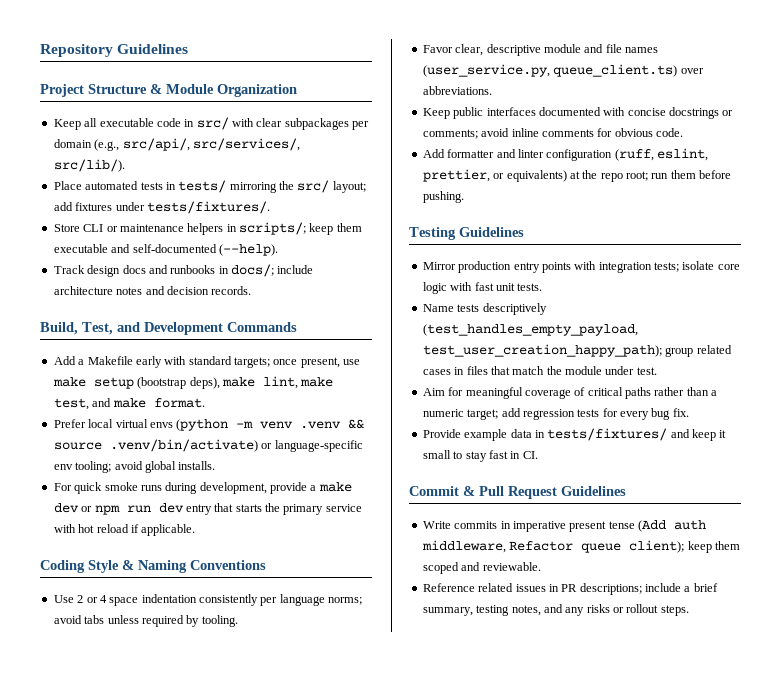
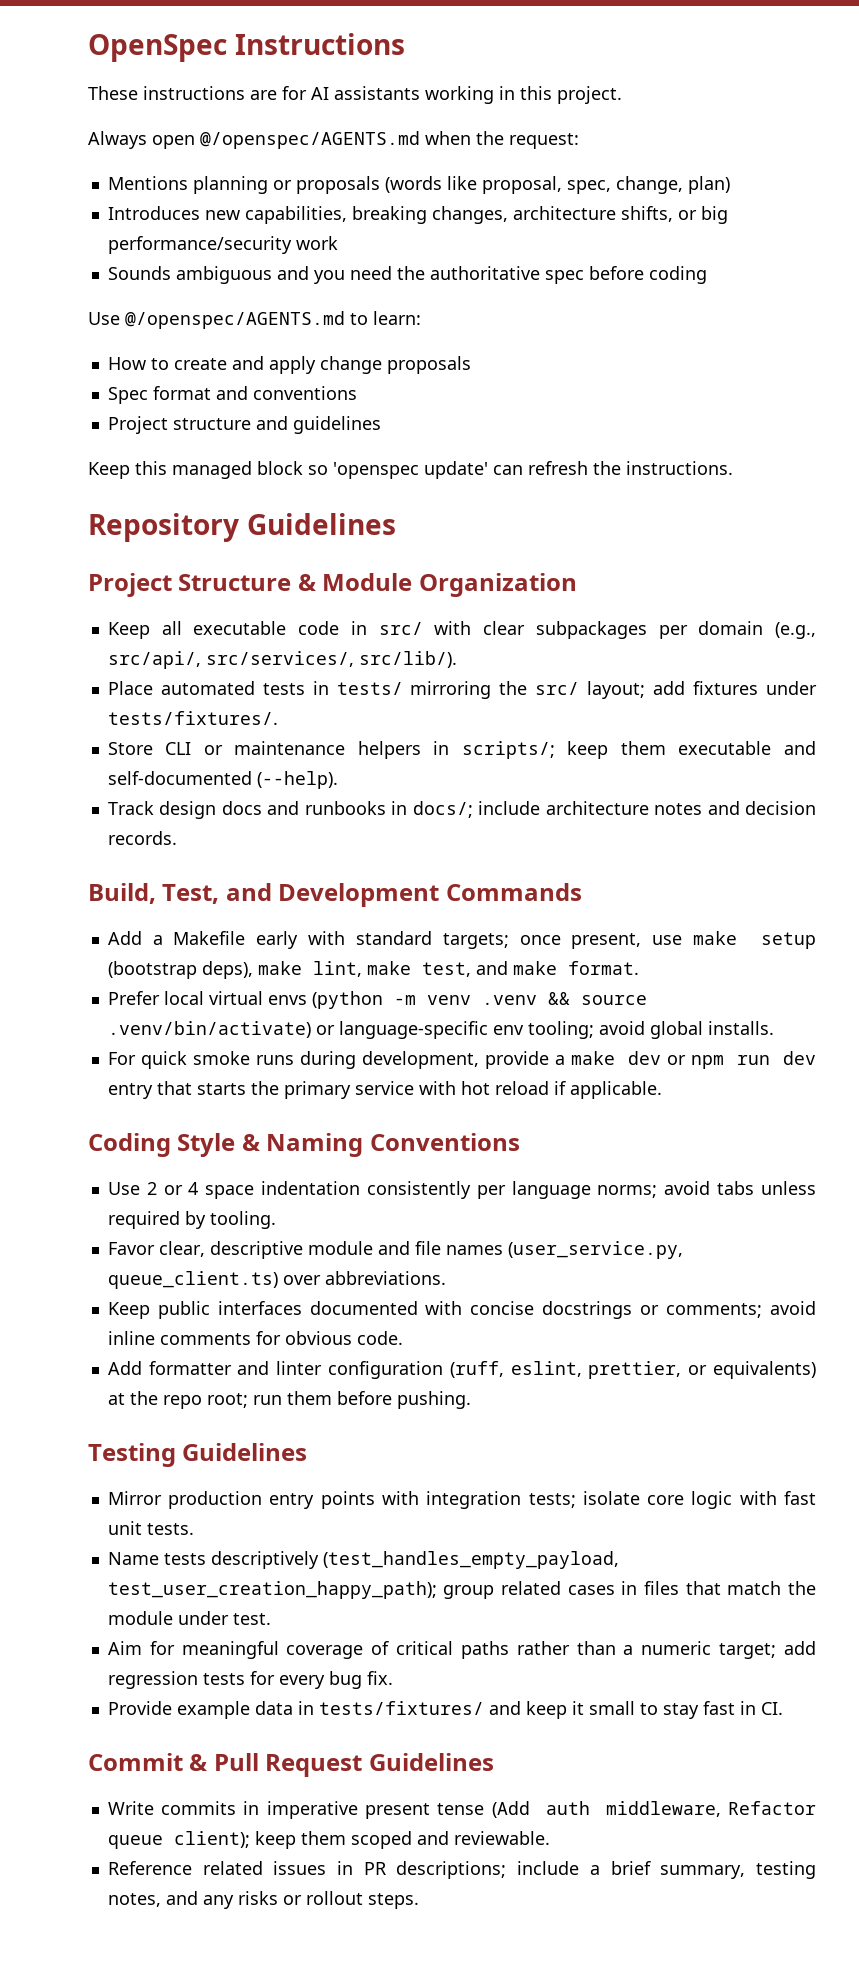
(40, 50) none -> [88,33,405,62] [88,86,622,104] [88,131,579,149] [107,176,730,194] [107,206,728,224] [107,236,338,254] [107,266,707,284] [88,311,421,329] [107,356,471,374] [107,386,357,404] [107,416,381,434] [88,461,733,479] OpenSpec Instructions // These instructions are for AI assistants working in this project. // Always open @/openspec/AGENTS.md when the request: // Mentions planning or proposals (words like proposal, spec, change, plan) // Introduces new capabilities, breaking changes, architecture shifts, or big performance/security work // Sounds ambiguous and you need the authoritative spec before coding // Use @/openspec/AGENTS.md to learn: // How to create and apply change proposals // Spec format and conventions // Project structure and guidelines // Keep this managed block so 'openspec update' can refresh the instructions. //

